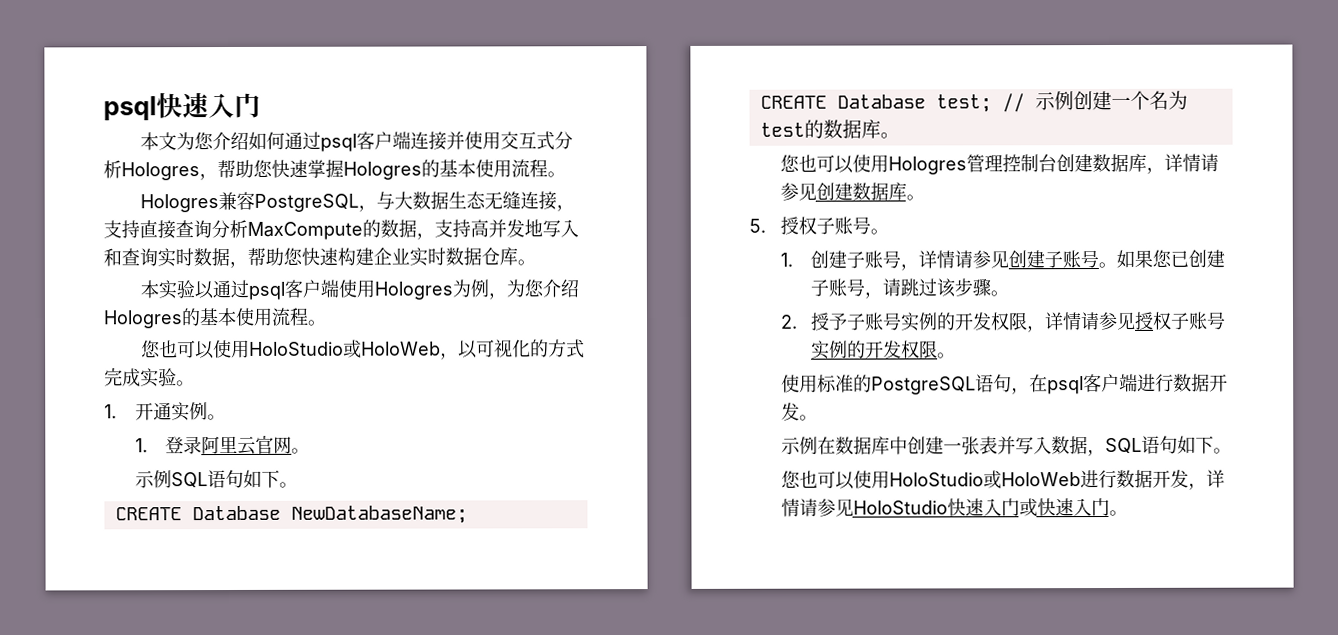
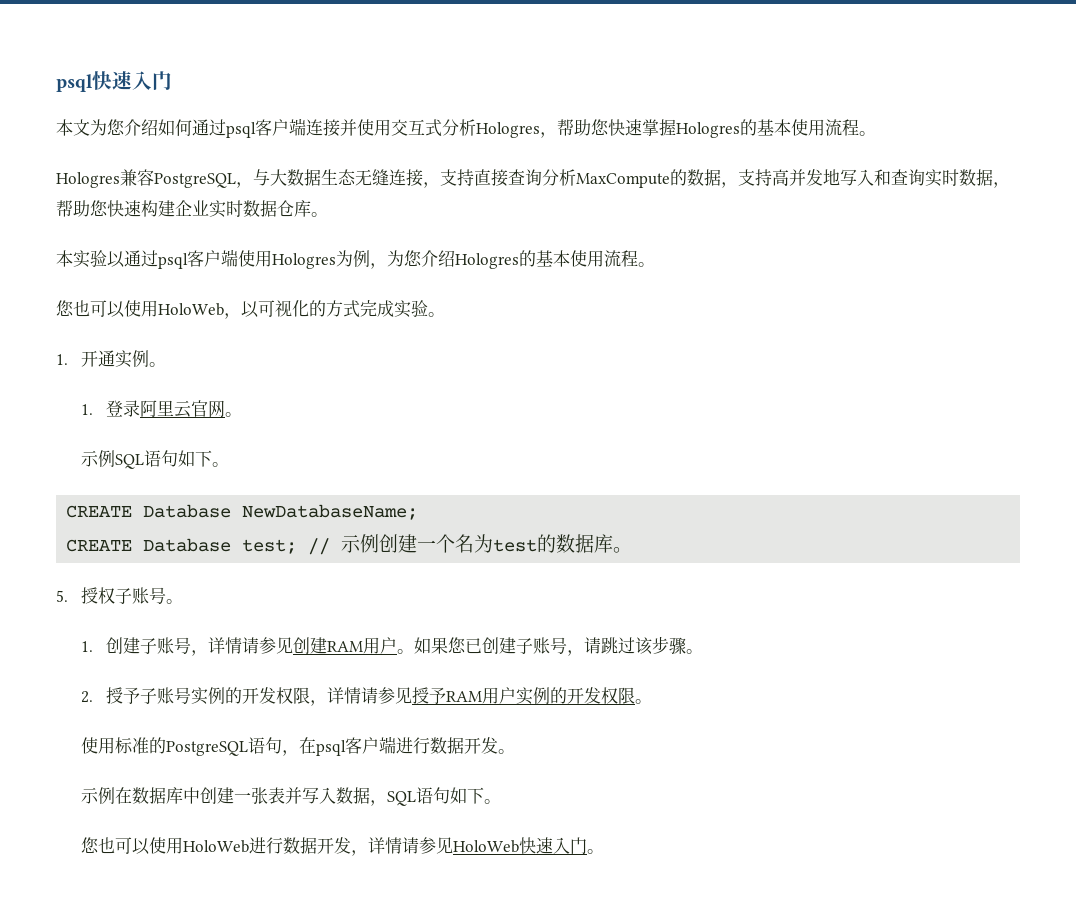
[248,339,362,358] HoloStudio或 -> (158, 308) none
[779,153,1219,175] [779,182,925,201] // 您也可以使用Hologres管理控制台创建数据库，详情请参见创建数据库。 -> (633, 550) none
[1043,250,1099,269] 子账号 -> [326,637,397,654] RAM用户
[1151,311,1226,330] 权子账号 -> [428,687,516,704] 予RAM用户
[888,470,1002,489] HoloStudio或 -> (183, 845) none
[852,498,1038,517] HoloStudio快速入门或 -> [452,840,519,853] HoloWeb

